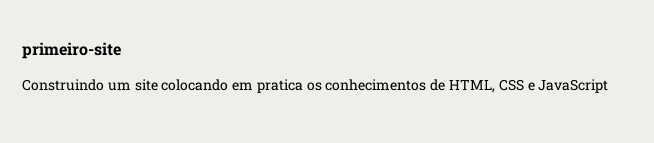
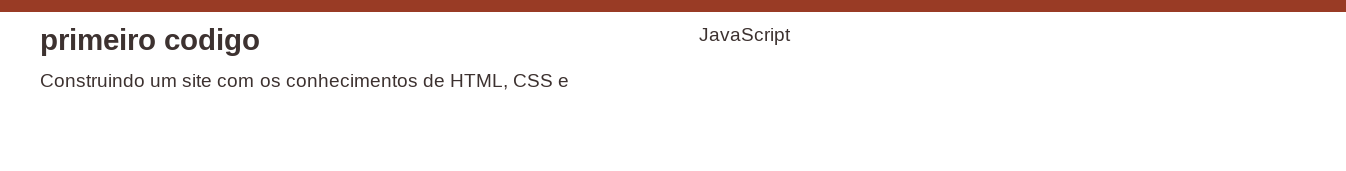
[22,42,121,59] primeiro-site -> [40,28,260,56] primeiro codigo
[161,79,303,93] colocando em pratica -> [217,77,255,87] com

